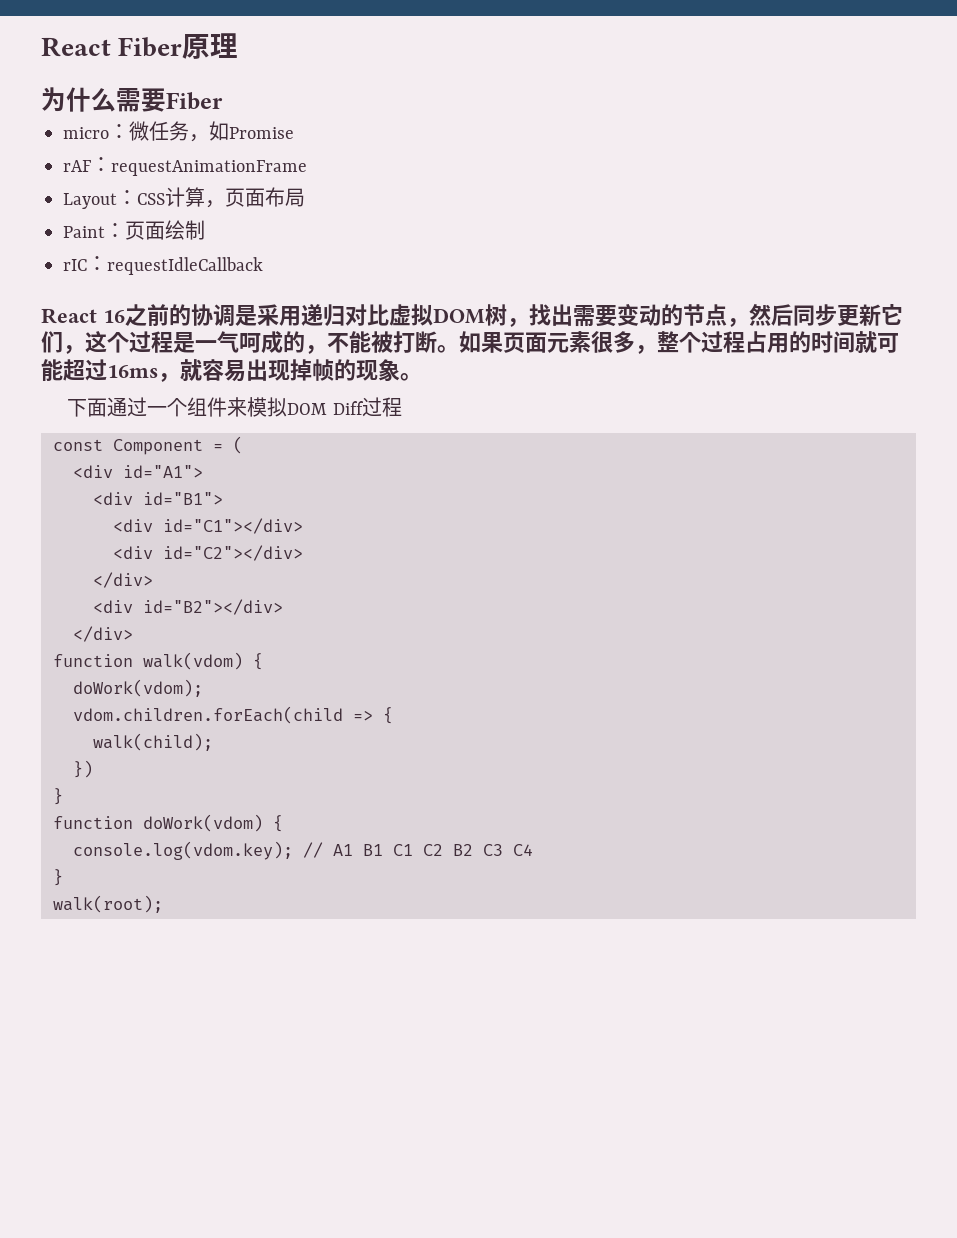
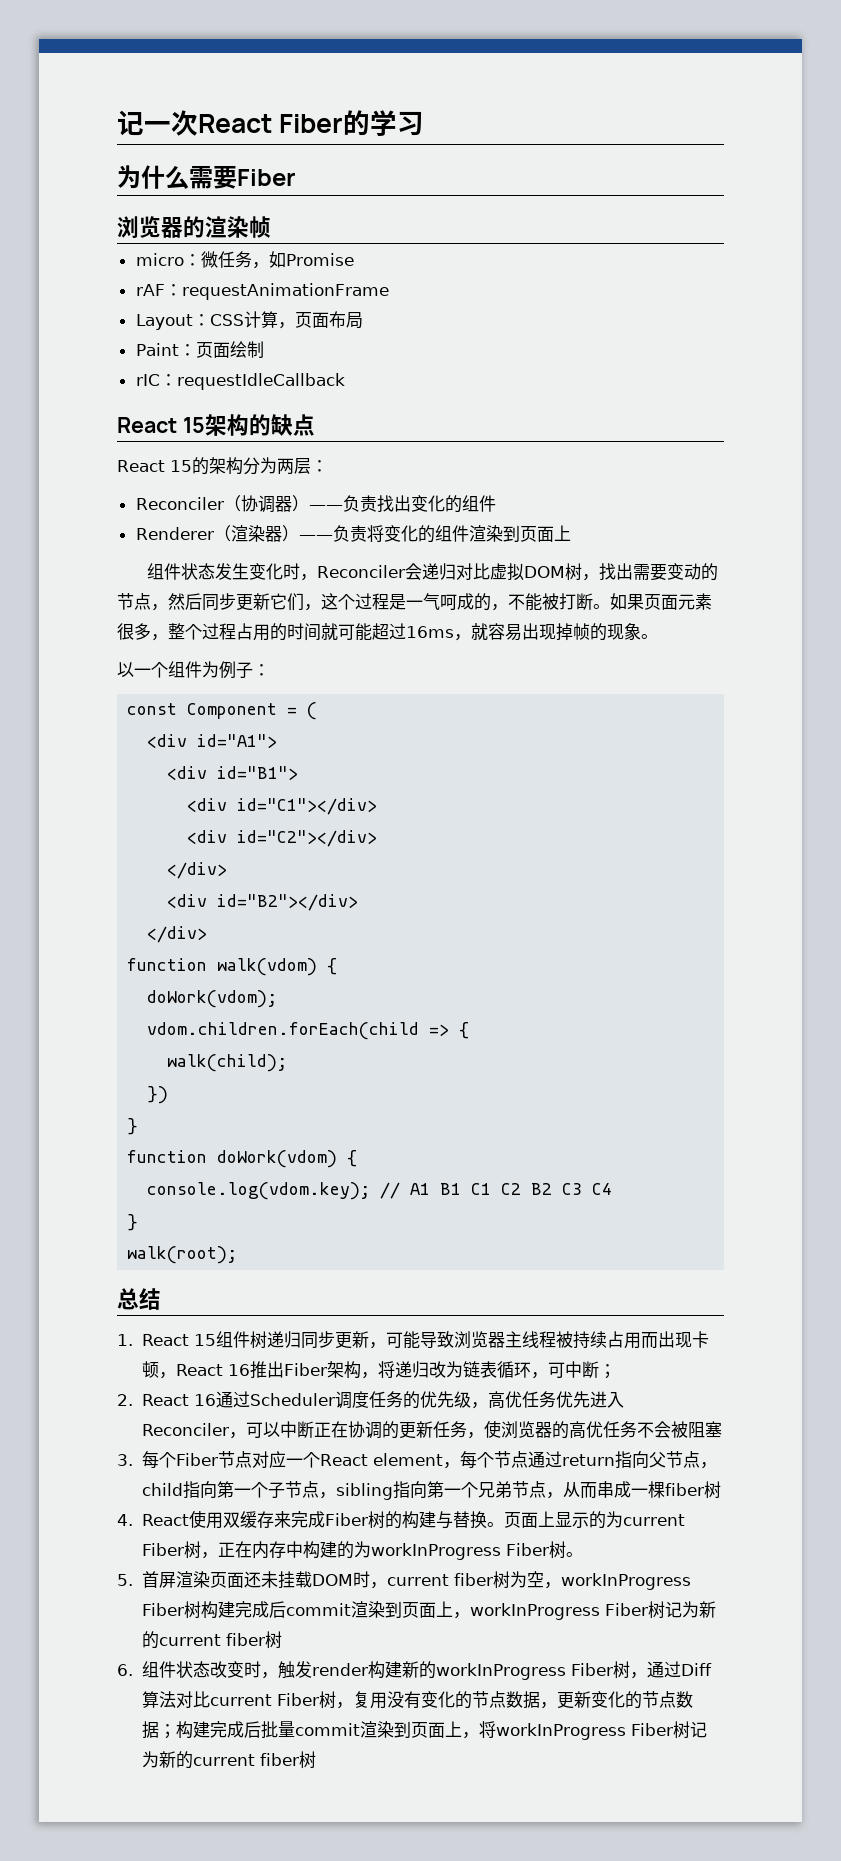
(41, 47) none -> [117,110,198,136] 记一次
[182,33,239,59] 原理 -> [343,110,425,136] 的学习
(223, 101) none -> [117,216,271,239] // 浏览器的渲染帧
[103,304,301,327] 16之前的协调是采用 -> [182,414,315,436] [117,457,328,475] [135,495,496,513] [135,525,571,543] [147,563,423,581] 15架构的缺点 // React 15的架构分为两层： // Reconciler（协调器）——负责找出变化的组件 // Renderer（渲染器）——负责将变化的组件渲染到页面上 // 组件状态发生变化时，Reconciler会
[67,397,402,417] 下面通过一个组件来模拟DOM Diff过程 -> [117,661,270,679] 以一个组件为例子：
(163, 904) none -> [117,1288,161,1310] [117,1331,710,1349] [141,1361,617,1379] [117,1391,625,1409] [141,1420,723,1439] [117,1451,718,1469] [141,1481,721,1500] [117,1510,686,1529] [141,1541,584,1560] [117,1571,691,1590] [141,1601,717,1620] [141,1631,282,1649] [117,1661,713,1680] [141,1691,694,1709] [141,1721,708,1740] [141,1751,316,1769] // 总结 // 1. React 15组件树递归同步更新，可能导致浏览器主线程被持续占用而出现卡顿，React 16推出Fiber架构，将递归改为链表循环，可中断； // 2. React 16通过Scheduler调度任务的优先级，高优任务优先进入Reconciler，可以中断正在协调的更新任务，使浏览器的高优任务不会被阻塞 // 3.每个Fiber节点对应一个React element，每个节点通过return指向父节点，child指向第一个子节点，sibling指向第一个兄弟节点，从而串成一棵fiber树 // 4. React使用双缓存来完成Fiber树的构建与替换。页面上显示的为current Fiber树，正在内存中构建的为workInProgress Fiber树。 // 5.首屏渲染页面还未挂载DOM时，current fiber树为空，workInProgress Fiber树构建完成后commit渲染到页面上，workInProgress Fiber树记为新的current fiber树 // 6.组件状态改变时，触发render构建新的workInProgress Fiber树，通过Diff算法对比current Fiber树，复用没有变化的节点数据，更新变化的节点数据；构建完成后批量commit渲染到页面上，将workInProgress Fiber树记为新的current fiber树

